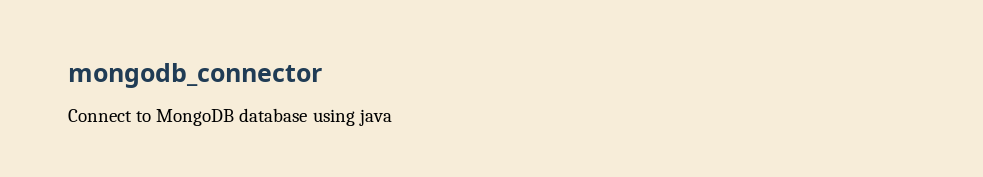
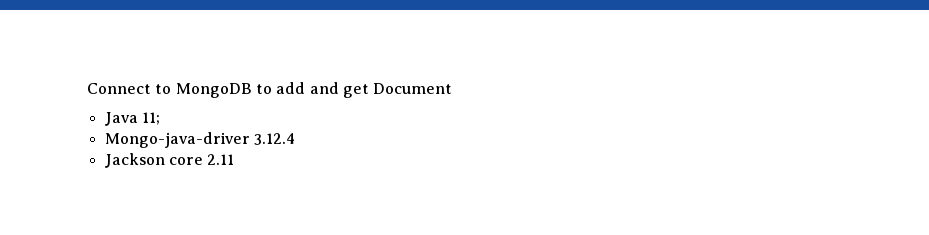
[68,63,322,88] mongodb_connector // -> (87, 88) none
[239,108,392,126] database using java -> [255,82,453,98] [104,112,160,126] [104,132,295,148] [104,153,235,168] to add and get Document // Java 11; // Mongo-java-driver 3.12.4 // Jackson core 2.11

